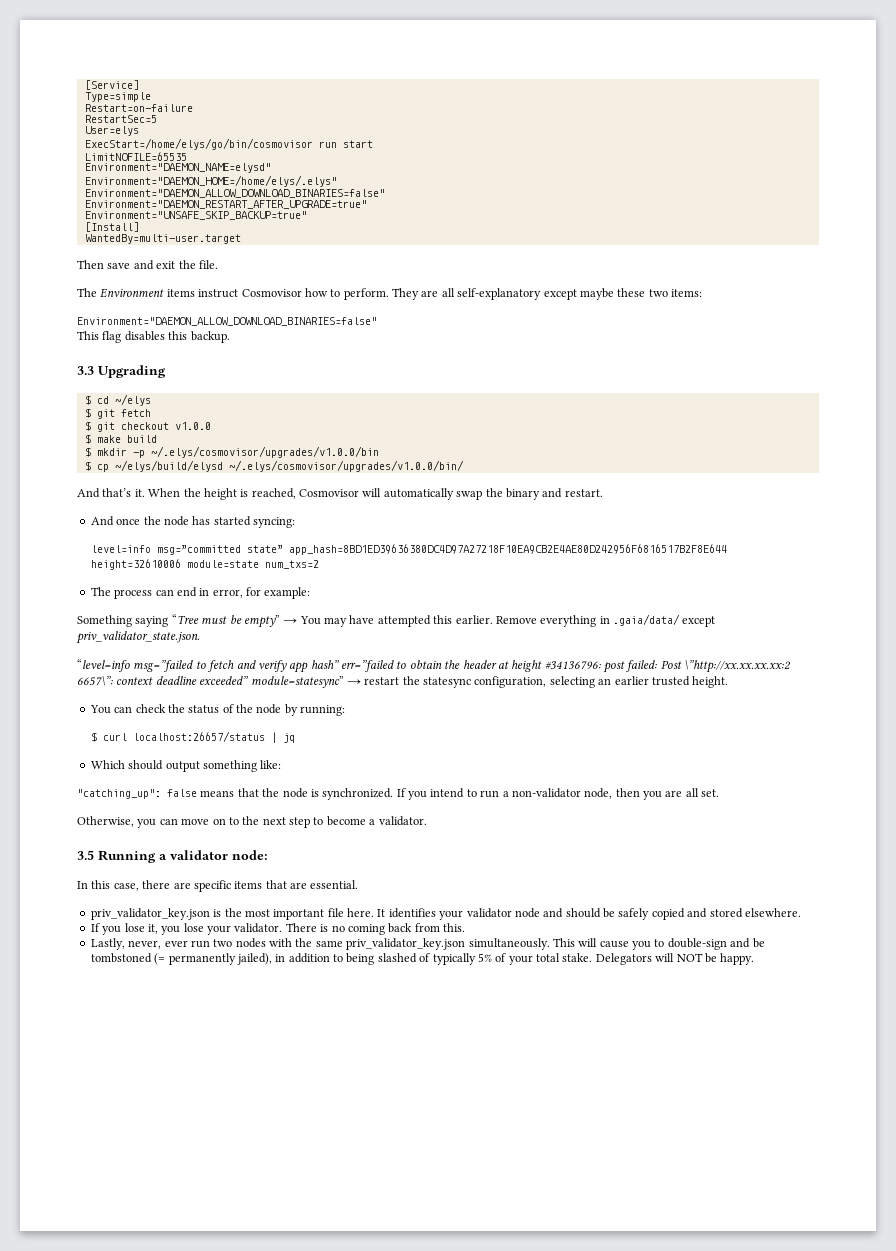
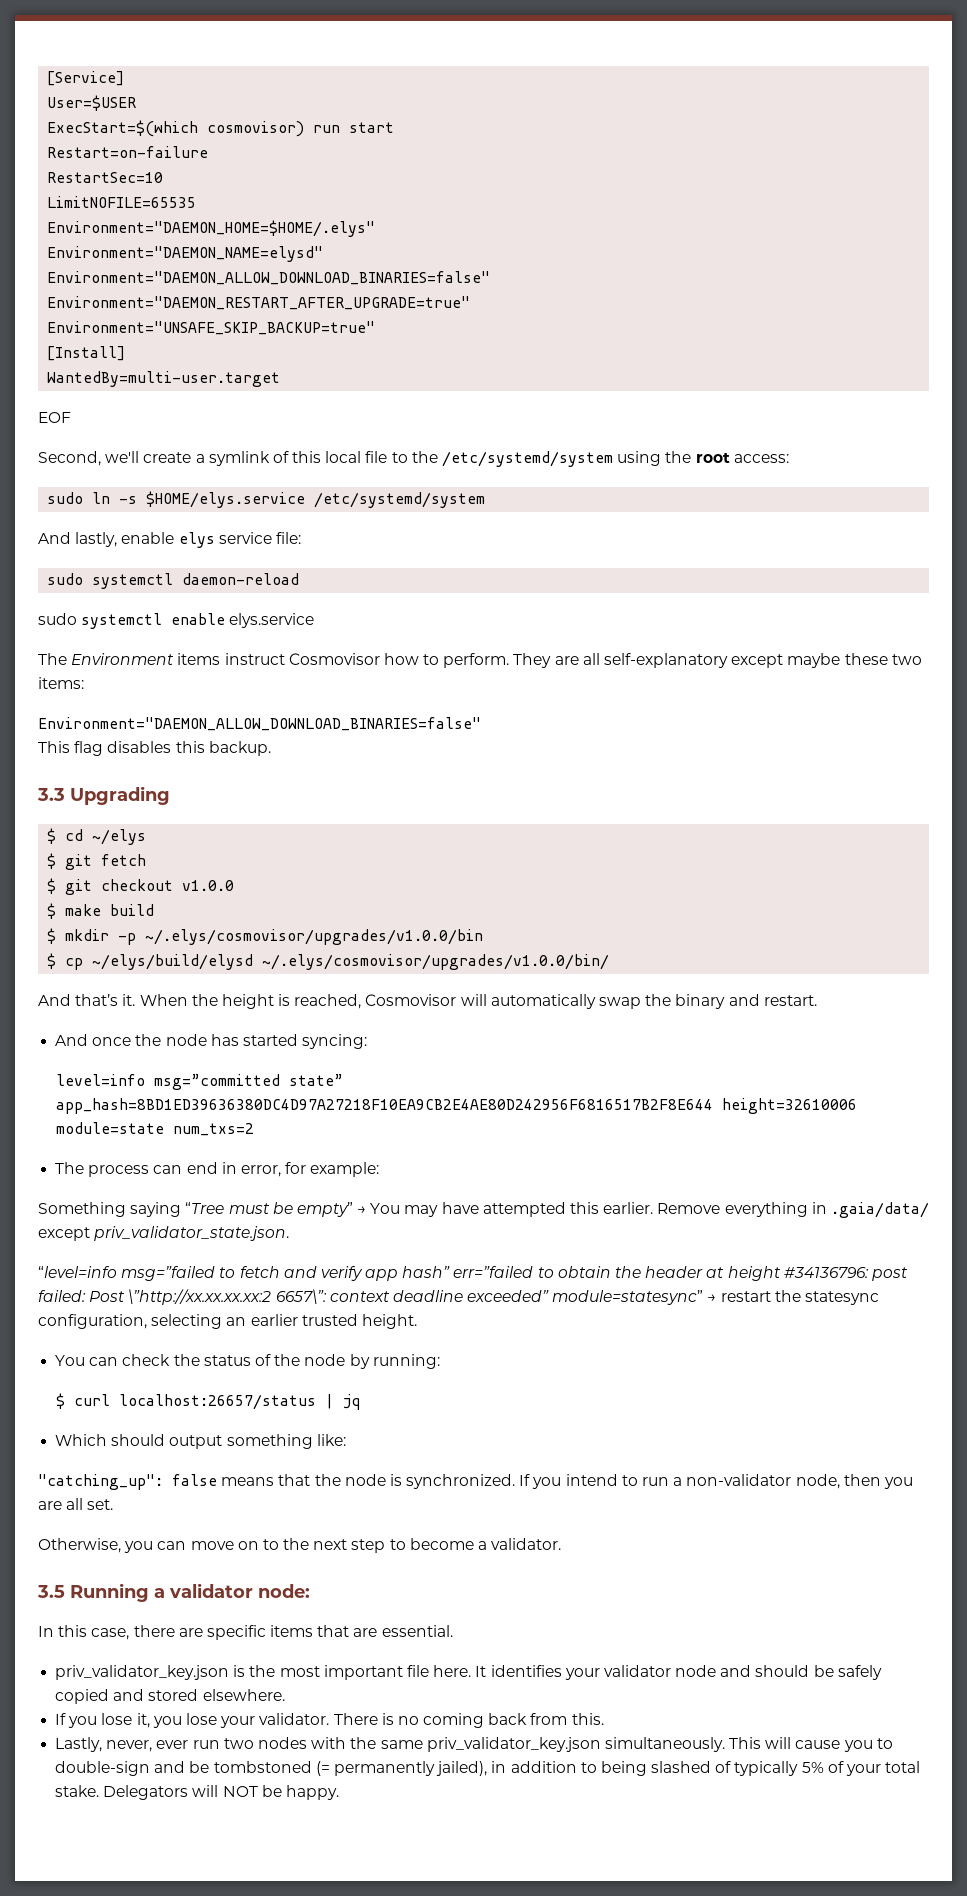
[84,92,151,102] [84,104,193,112] [84,115,157,123] [84,126,139,136] [84,138,373,150] Type=simple // Restart=on-failure // RestartSec=5 // User=elys // ExecStart=/home/elys/go/bin/cosmovisor run start -> [47,95,137,111] [47,120,395,137] [47,146,209,158] [47,172,164,183] User=$USER // ExecStart=$(which cosmovisor) run start // Restart=on-failure // RestartSec=10
(187, 156) none -> [47,220,376,237] // Environment="DAEMON_HOME=$HOME/.elys"
[84,175,337,187] // Environment="DAEMON_HOME=/home/elys/.elys" -> (324, 254) none
[77,260,218,270] Then save and exit the file. -> [38,412,71,423] [38,451,789,467] [47,491,486,508] [38,532,301,548] [47,573,300,589] [38,613,315,629] EOF // Second, we'll create a symlink of this local file to the /etc/systemd/system using the root access: // sudo ln -s $HOME/elys.service /etc/systemd/system // And lastly, enable elys service file: // sudo systemctl daemon-reload // sudo systemctl enable elys.service

